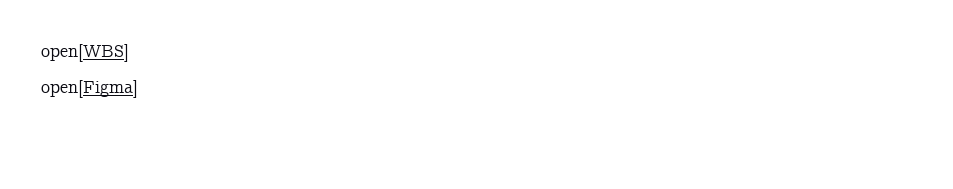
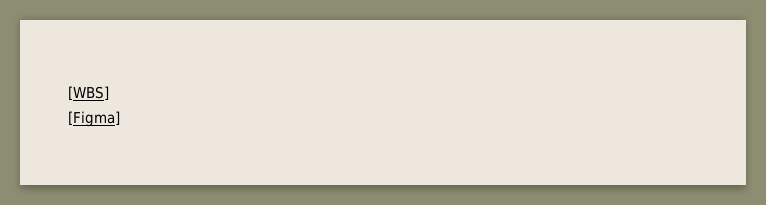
[41,44,129,62] [41,80,138,98] open[WBS] // open[Figma] -> [68,86,109,100] [68,111,120,127] [WBS] // [Figma]

